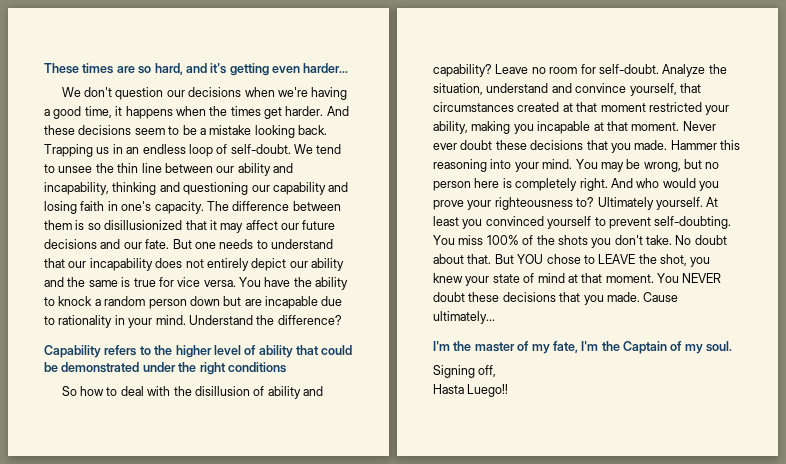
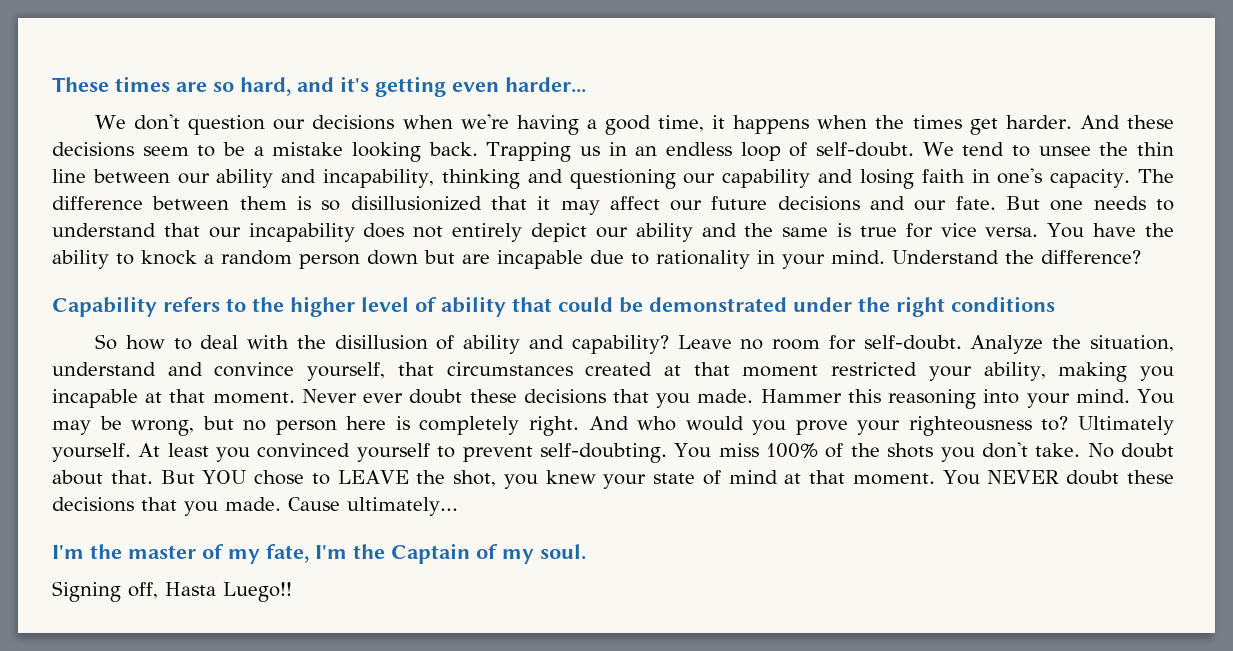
(497, 371) // -> (158, 590) none

